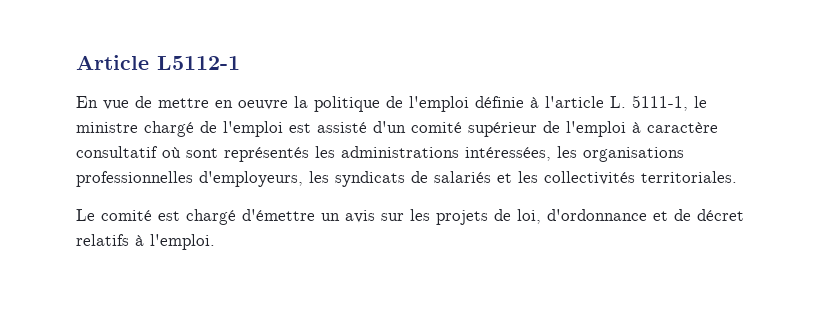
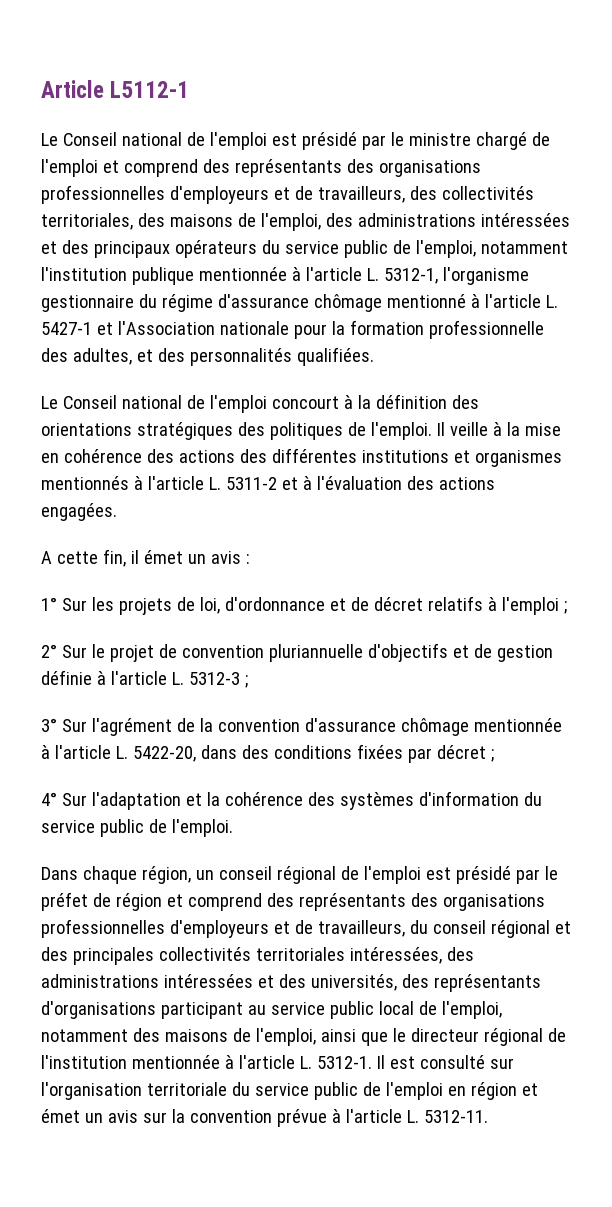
[76,95,688,112] En vue de mettre en oeuvre la politique de l'emploi définie à l'article L. 5111-1, -> [41,132,386,150] Le Conseil national de l'emploi est présidé par
[289,121,718,137] [76,146,684,162] [76,171,737,187] [76,209,404,225] est assisté d'un comité supérieur de l'emploi à caractère consultatif où sont représentés les administrations intéressées, les organisations professionnelles d'employeurs, les syndicats de salariés et les collectivités territoriales. // Le comité est chargé d'émettre un avis sur -> [102,159,481,177] [41,185,534,204] [41,213,570,231] [41,240,568,258] [41,267,529,285] [41,294,558,312] [41,320,544,339] [41,347,374,366] [41,394,479,413] [41,422,561,440] [41,448,562,467] [41,476,495,490] [41,503,117,521] [41,549,250,567] [41,597,87,611] et comprend des représentants des organisations professionnelles d'employeurs et de travailleurs, des collectivités territoriales, des maisons de l'emploi, des administrations intéressées et des principaux opérateurs du service public de l'emploi, notamment l'institution publique mentionnée à l'article L. 5312-1, l'organisme gestionnaire du régime d'assurance chômage mentionné à l'article L. 5427-1 et l'Association nationale pour la formation professionnelle des adultes, et des personnalités qualifiées. // Le Conseil national de l'emploi concourt à la définition des orientations stratégiques des politiques de l'emploi. Il veille à la mise en cohérence des actions des différentes institutions et organismes mentionnés à l'article L. 5311-2 et à l'évaluation des actions engagées. // A cette fin, il émet un avis : // 1° Sur
[150,234,215,250] l'emploi. -> [501,597,567,615] [41,643,553,662] [41,670,248,688] [41,718,562,736] [41,744,494,763] [41,791,542,810] [41,819,233,837] [41,866,558,884] [41,892,545,911] [41,919,571,938] [41,947,474,965] [41,974,541,992] [41,1001,502,1019] [41,1028,566,1046] [41,1055,514,1069] [41,1082,538,1100] [41,1109,488,1127] l'emploi ; // 2° Sur le projet de convention pluriannuelle d'objectifs et de gestion définie à l'article L. 5312-3 ; // 3° Sur l'agrément de la convention d'assurance chômage mentionnée à l'article L. 5422-20, dans des conditions fixées par décret ; // 4° Sur l'adaptation et la cohérence des systèmes d'information du service public de l'emploi. // Dans chaque région, un conseil régional de l'emploi est présidé par le préfet de région et comprend des représentants des organisations professionnelles d'employeurs et de travailleurs, du conseil régional et des principales collectivités territoriales intéressées, des administrations intéressées et des universités, des représentants d'organisations participant au service public local de l'emploi, notamment des maisons de l'emploi, ainsi que le directeur régional de l'institution mentionnée à l'article L. 5312-1. Il est consulté sur l'organisation territoriale du service public de l'emploi en région et émet un avis sur la convention prévue à l'article L. 5312-11.

